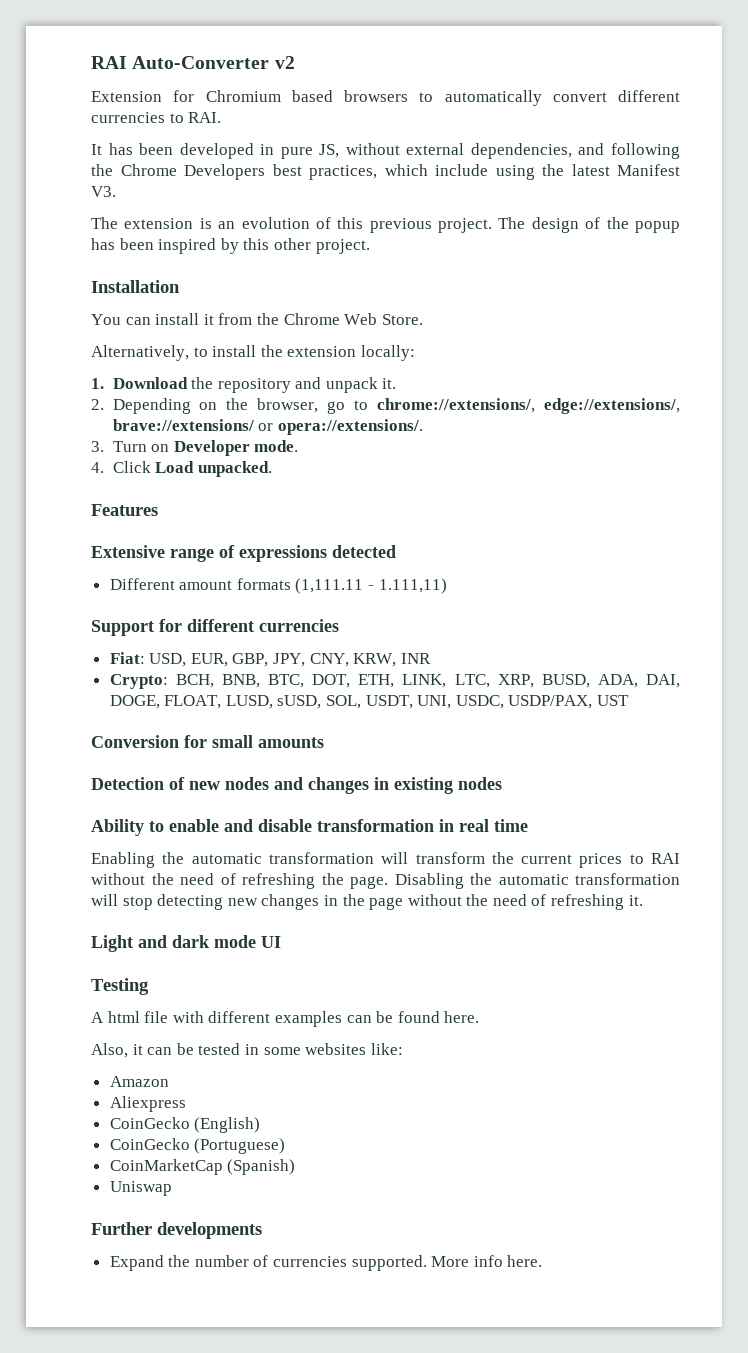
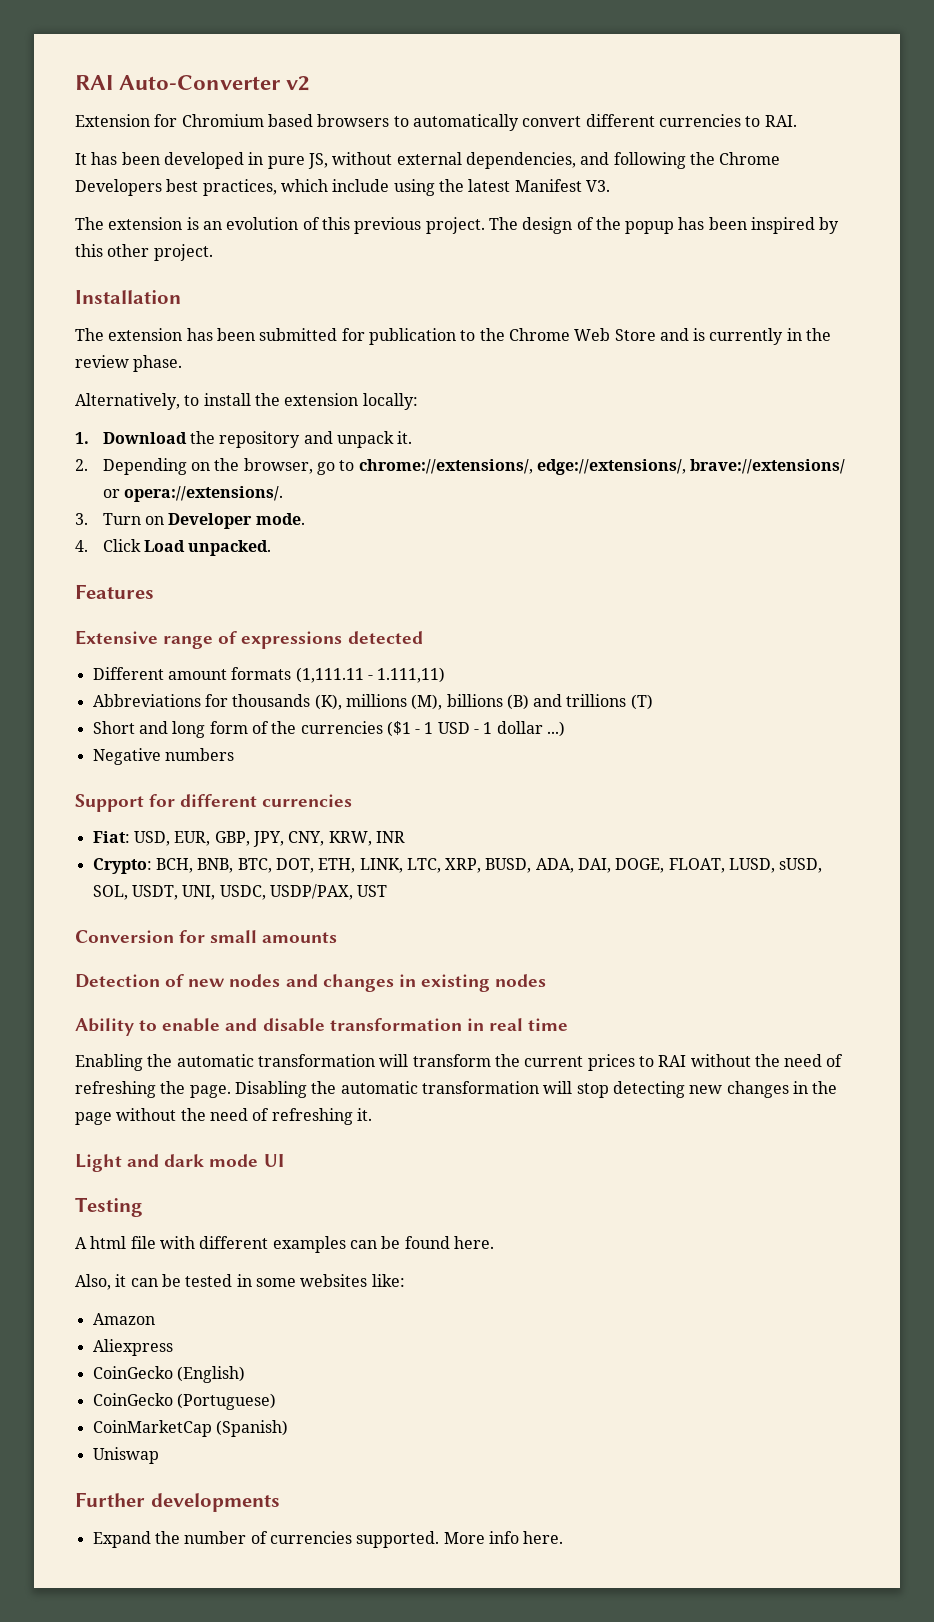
[91,313,423,325] You can install it from the Chrome Web Store. -> [75,328,832,345] [75,355,183,372] The extension has been submitted for publication to the Chrome Web Store and is currently in the review phase.
(447, 586) none -> [92,694,653,710] [92,721,566,738] [92,748,234,765] // Abbreviations for thousands (K), millions (M), billions (B) and trillions (T) // Short and long form of the currencies ($1 - 1 USD - 1 dollar ...) // Negative numbers

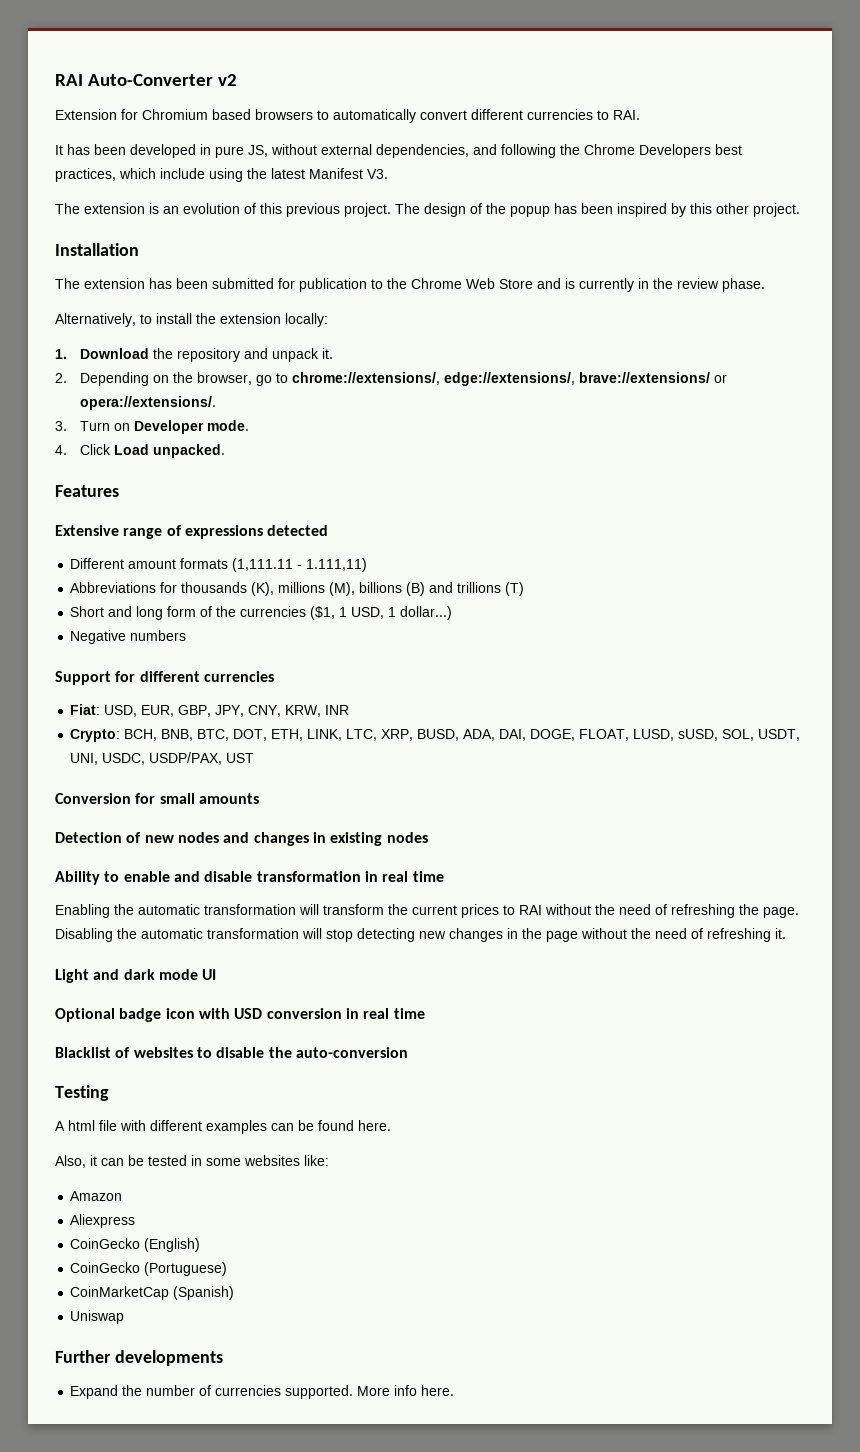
[386,721,566,737] ($1 - 1 USD - 1 dollar ...) -> [310,606,453,620] ($1, 1 USD, 1 dollar...)
(284, 1160) none -> [55,1008,425,1022] [55,1047,408,1058] // Optional badge icon with USD conversion in real time // Blacklist of websites to disable the auto-conversion

